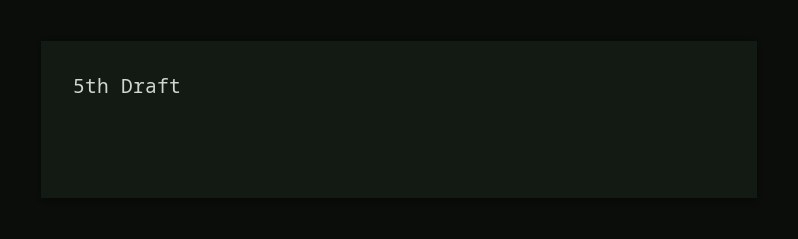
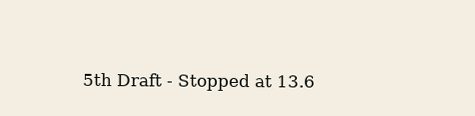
(181, 85) none -> [166,73,315,92] - Stopped at 13.6

